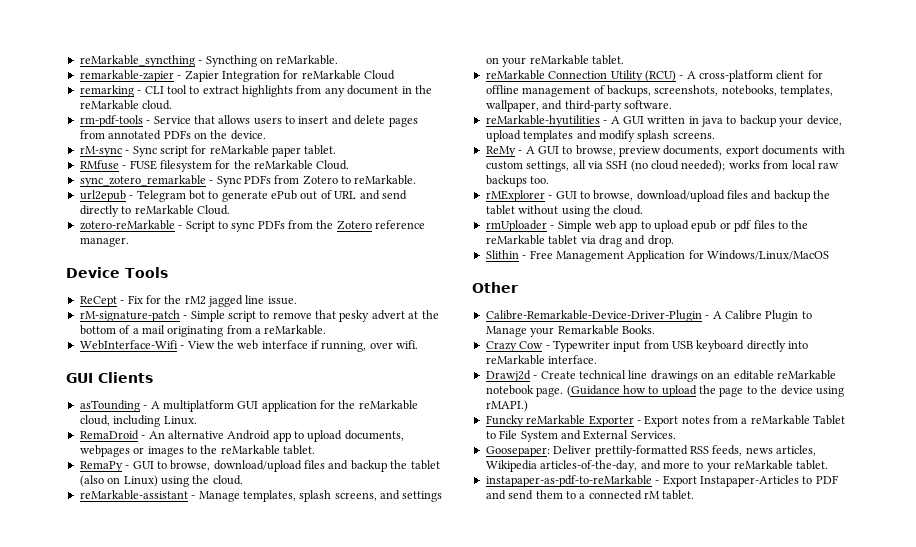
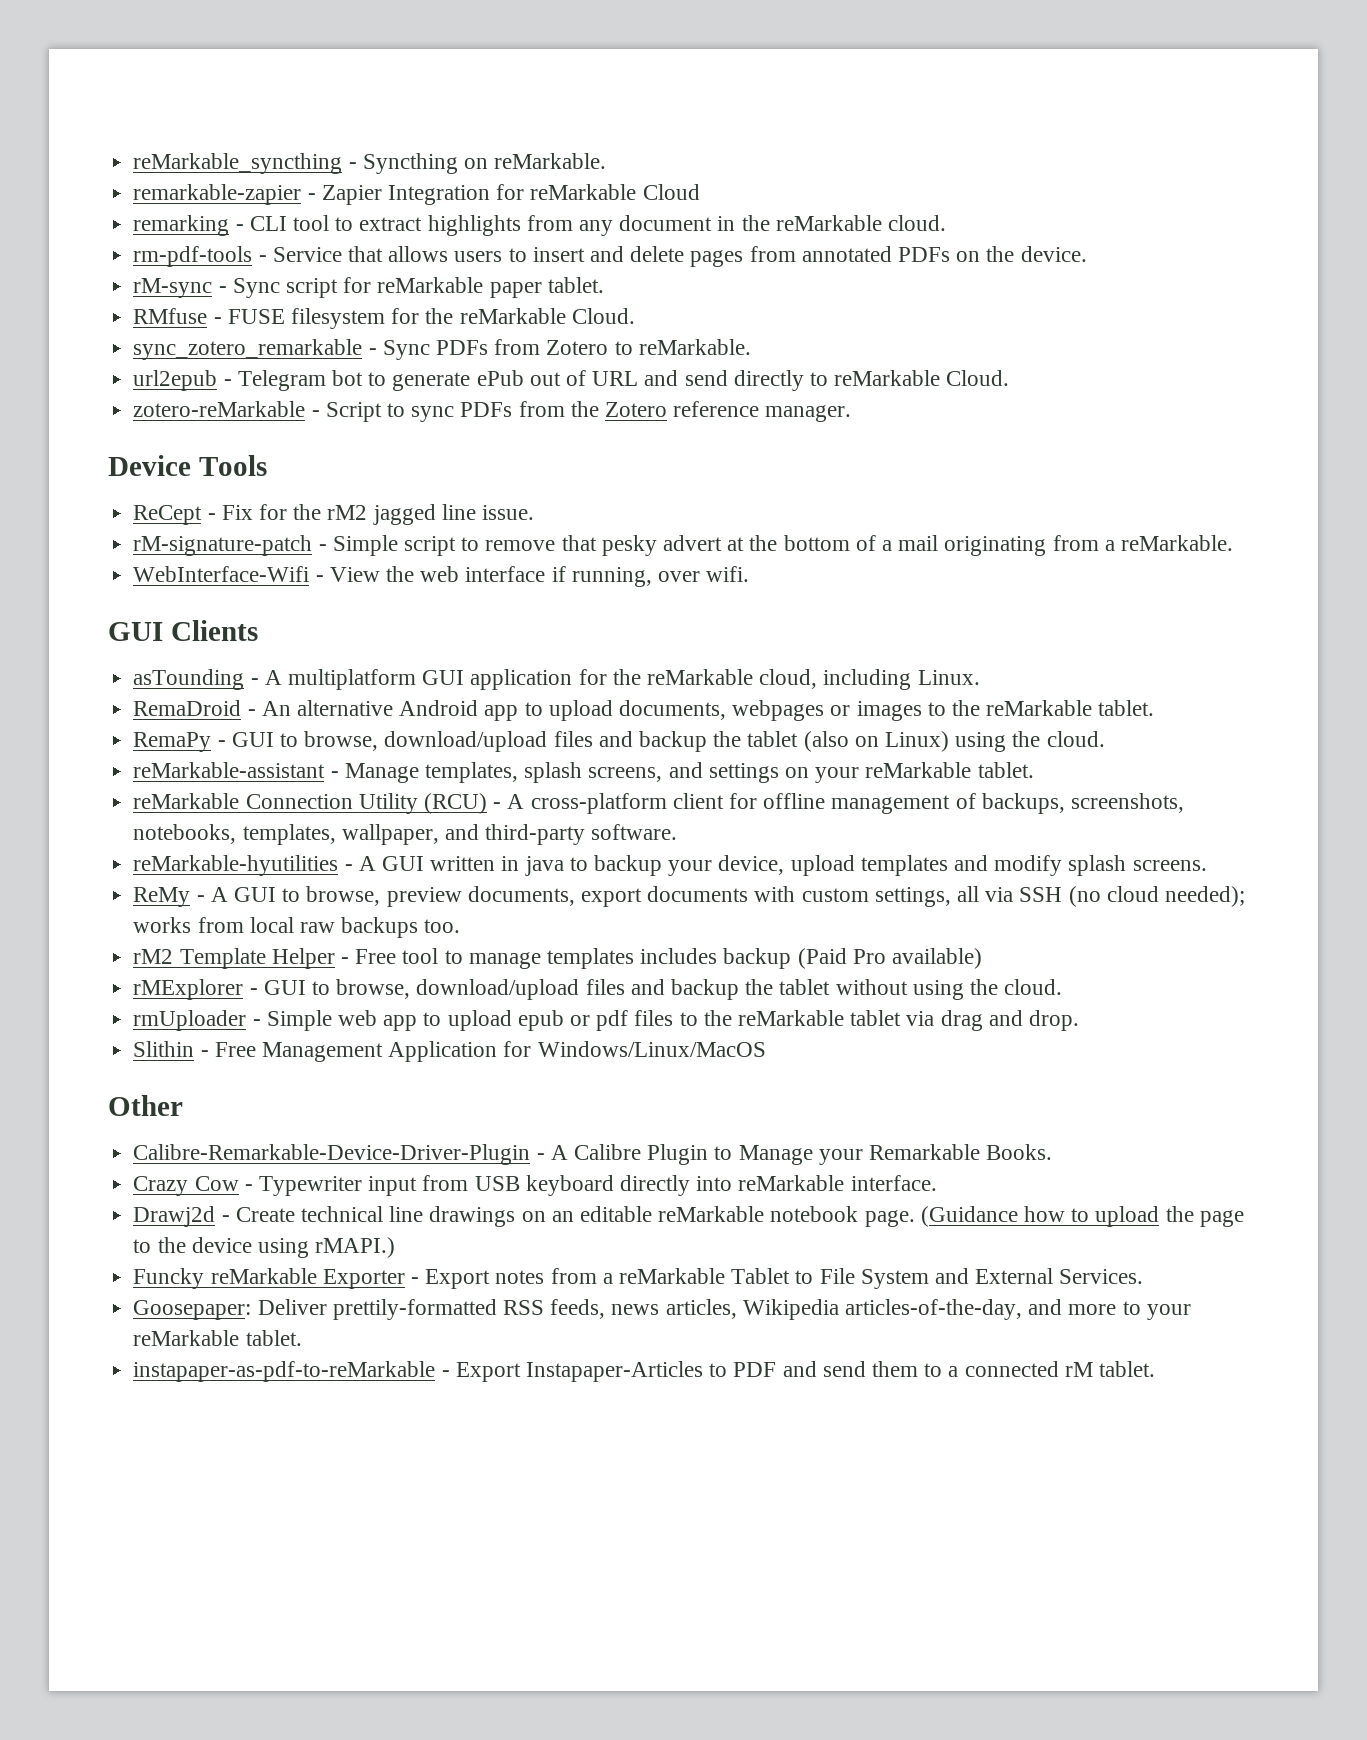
(550, 180) none -> [133,948,983,969] // rM2 Template Helper - Free tool to manage templates includes backup (Paid Pro available)

